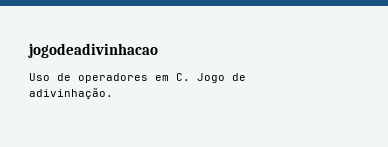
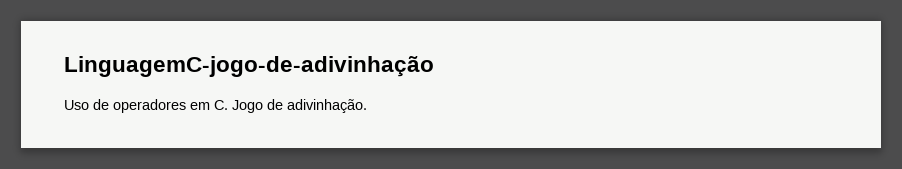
[28,43,158,58] jogodeadivinhacao -> [64,56,434,77] LinguagemC-jogo-de-adivinhação

